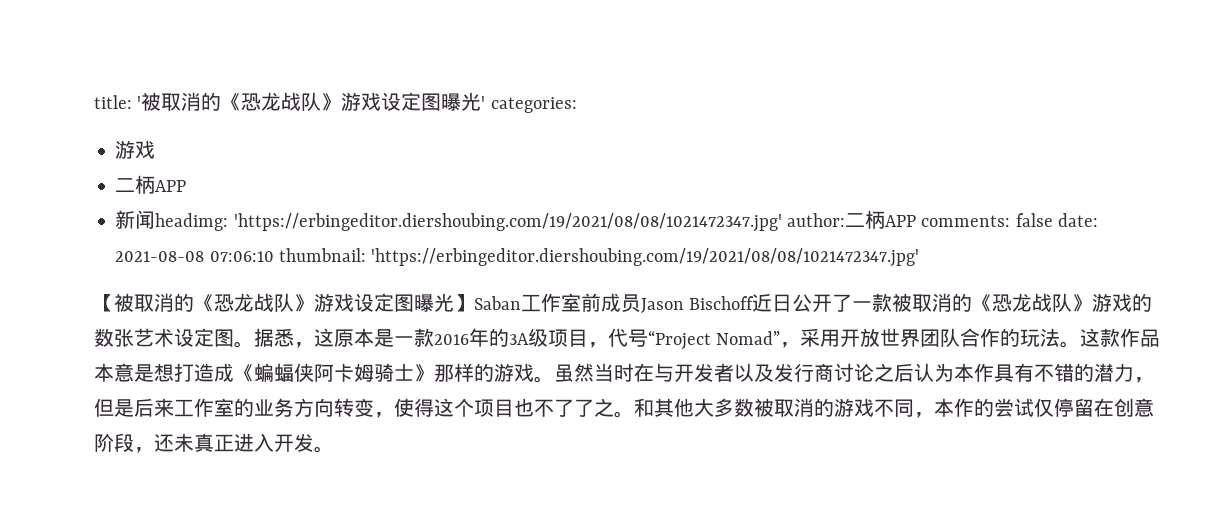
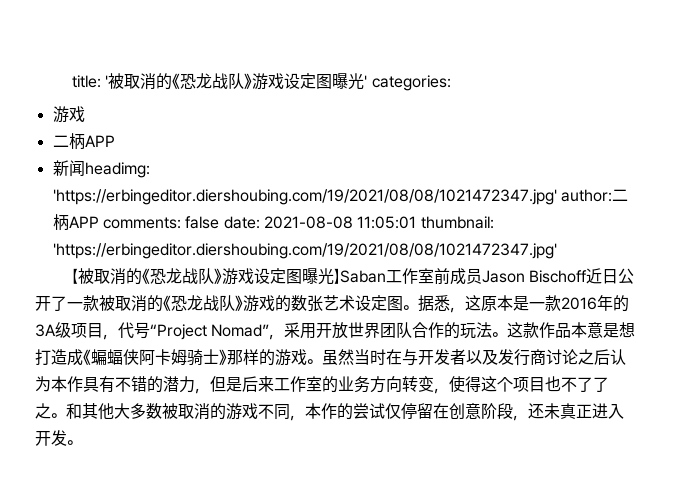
[209,251,274,262] 07:06:10 -> [357,216,417,229] 11:05:01

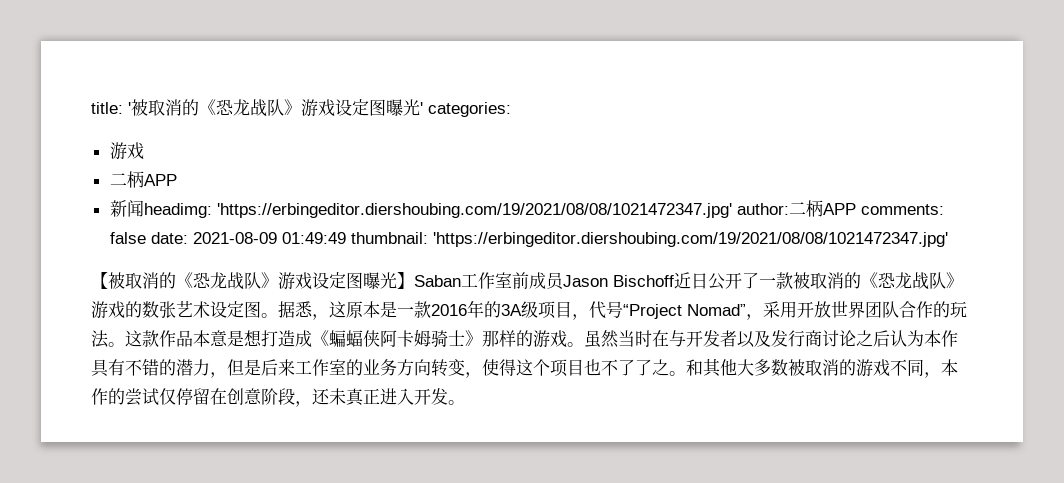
[263,216,417,229] 2021-08-08 11:05:01 -> [192,232,346,244] 2021-08-09 01:49:49

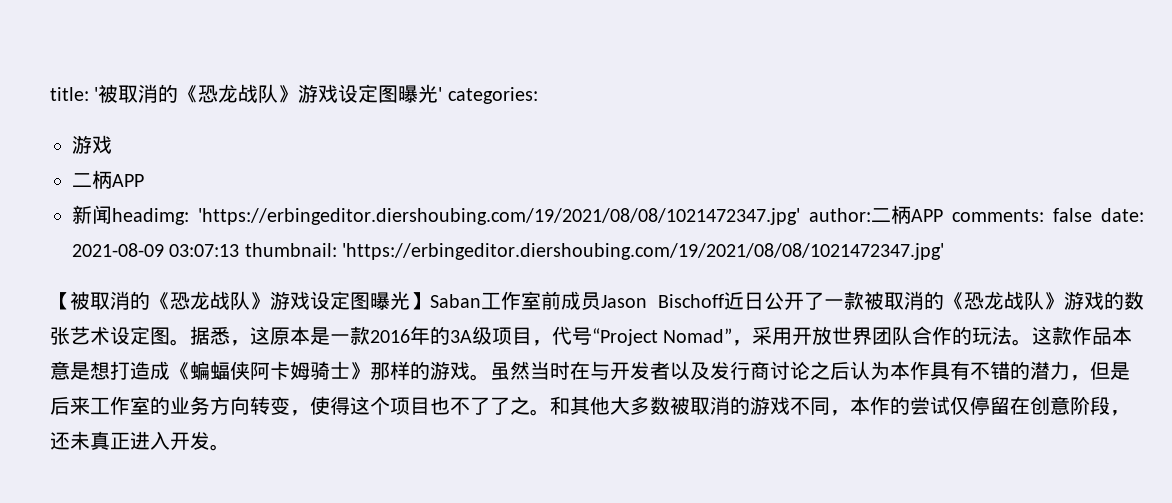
[281,232,346,244] 01:49:49 -> [169,244,240,257] 03:07:13

